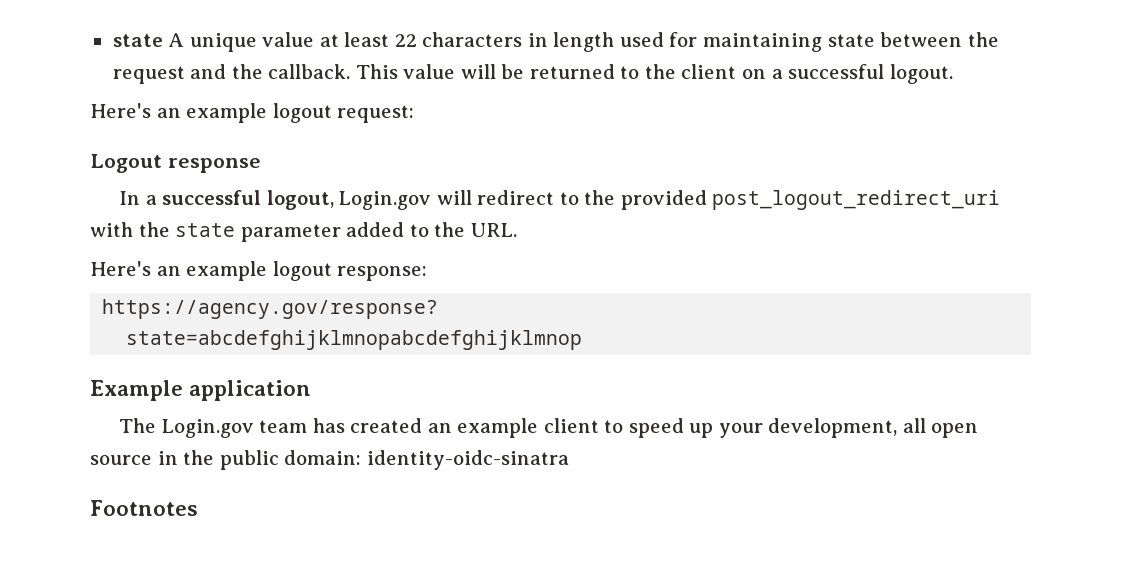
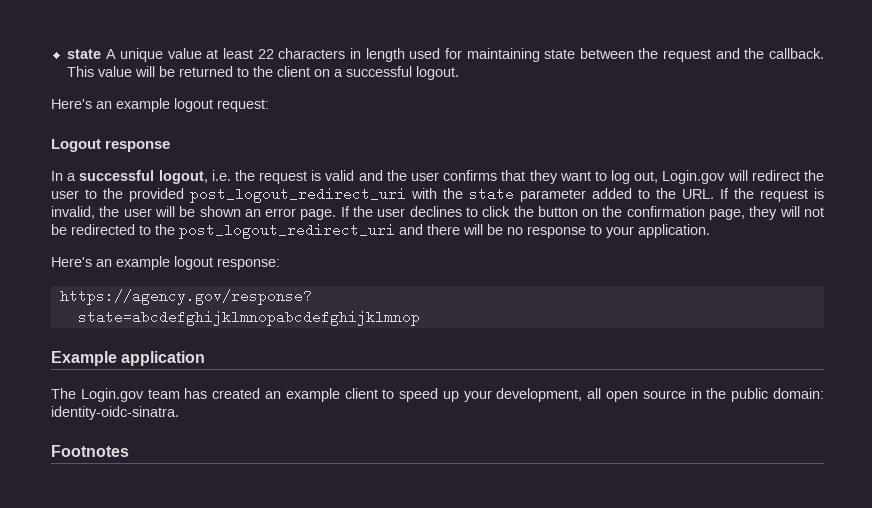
(334, 200) none -> [211,170,659,184] i.e. the request is valid and the user confirms that they want to log out,
(555, 197) none -> [803,170,824,181] [51,190,79,199] the user
(517, 230) none -> [720,188,824,202] [51,206,825,220] [51,223,710,239] If the request is invalid, the user will be shown an error page. If the user declines to click the button on the confirmation page, they will not be redirected to the post_logout_redirect_uri and there will be no response to your application.
[366,450,569,470] identity-oidc-sinatra -> [51,406,179,420] identity-oidc-sinatra.

